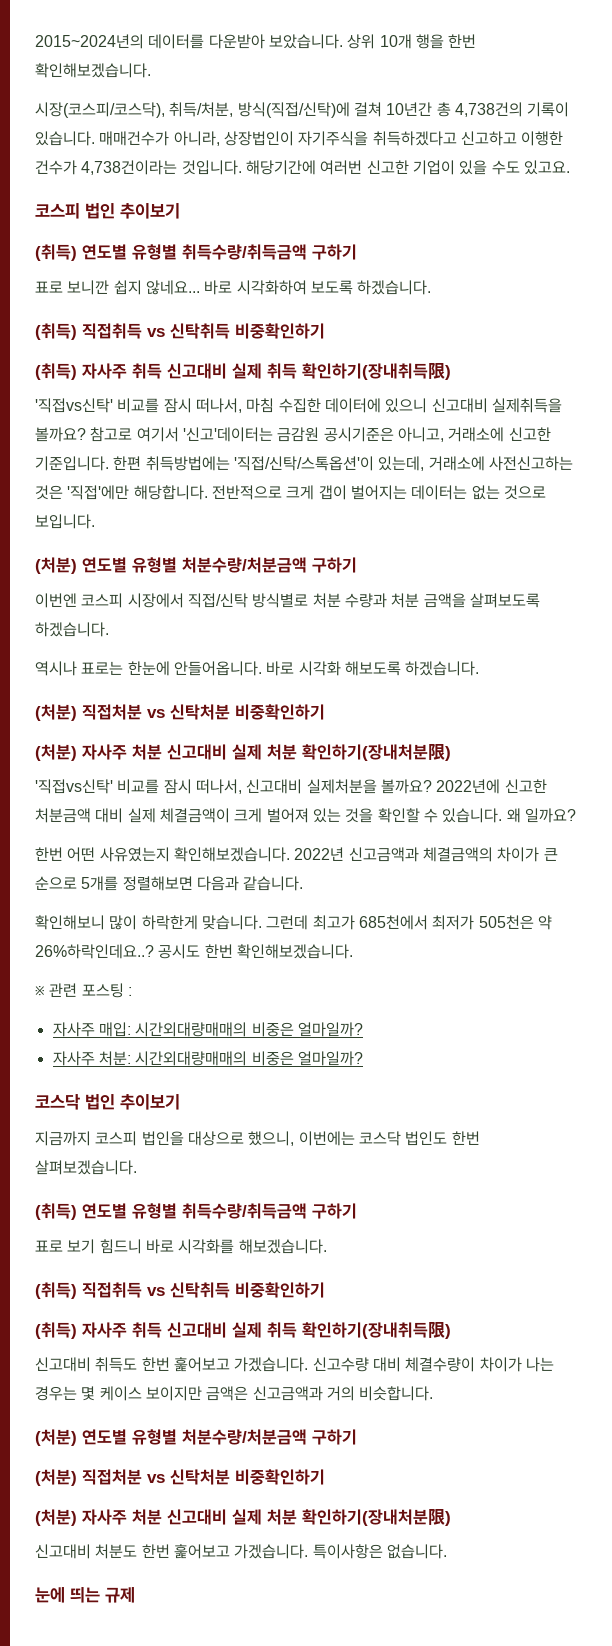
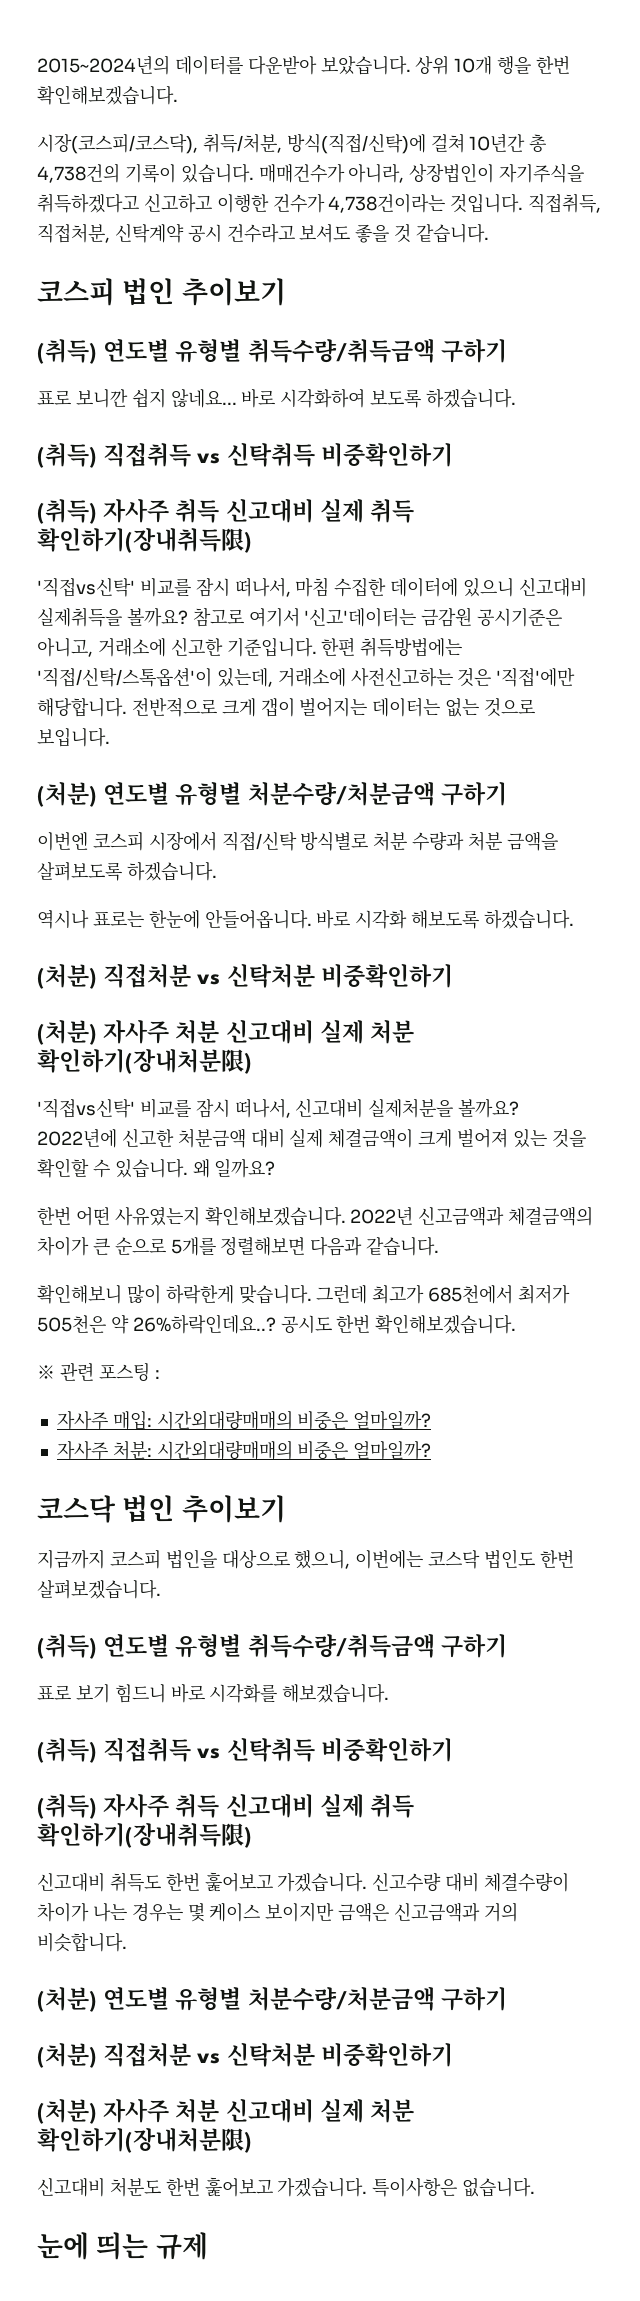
[245,160,570,175] 해당기간에 여러번 신고한 기업이 있을 수도 있고요. -> [528,193,602,213] [37,223,490,243] 직접취득, 직접처분, 신탁계약 공시 건수라고 보셔도 좋을 것 같습니다.

